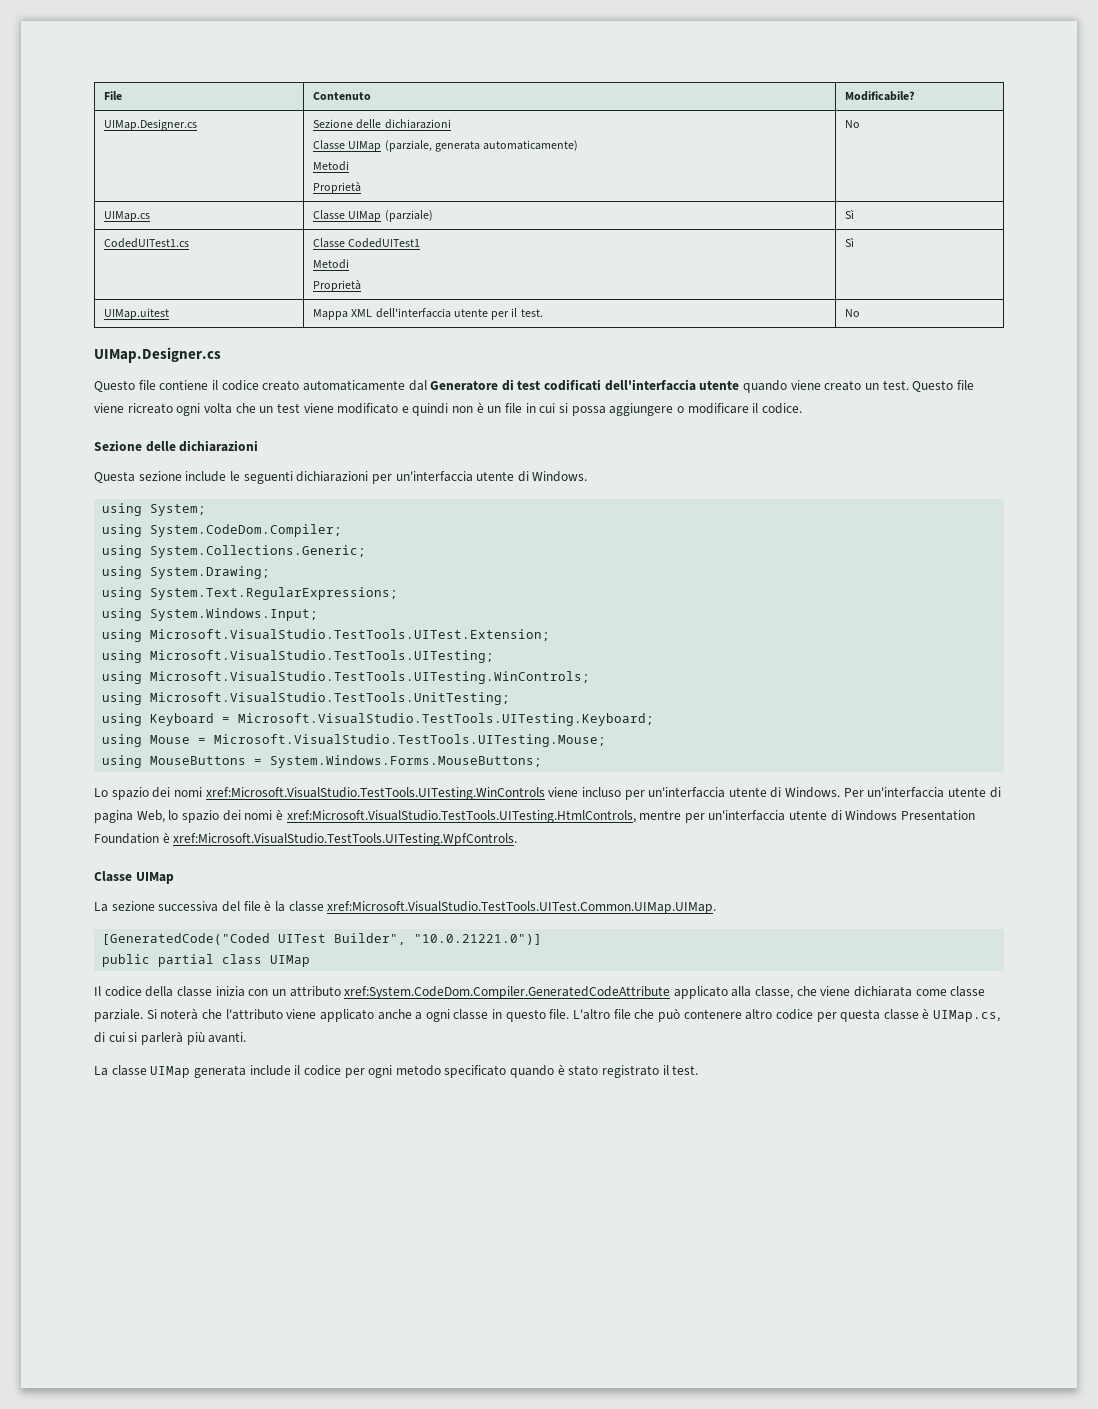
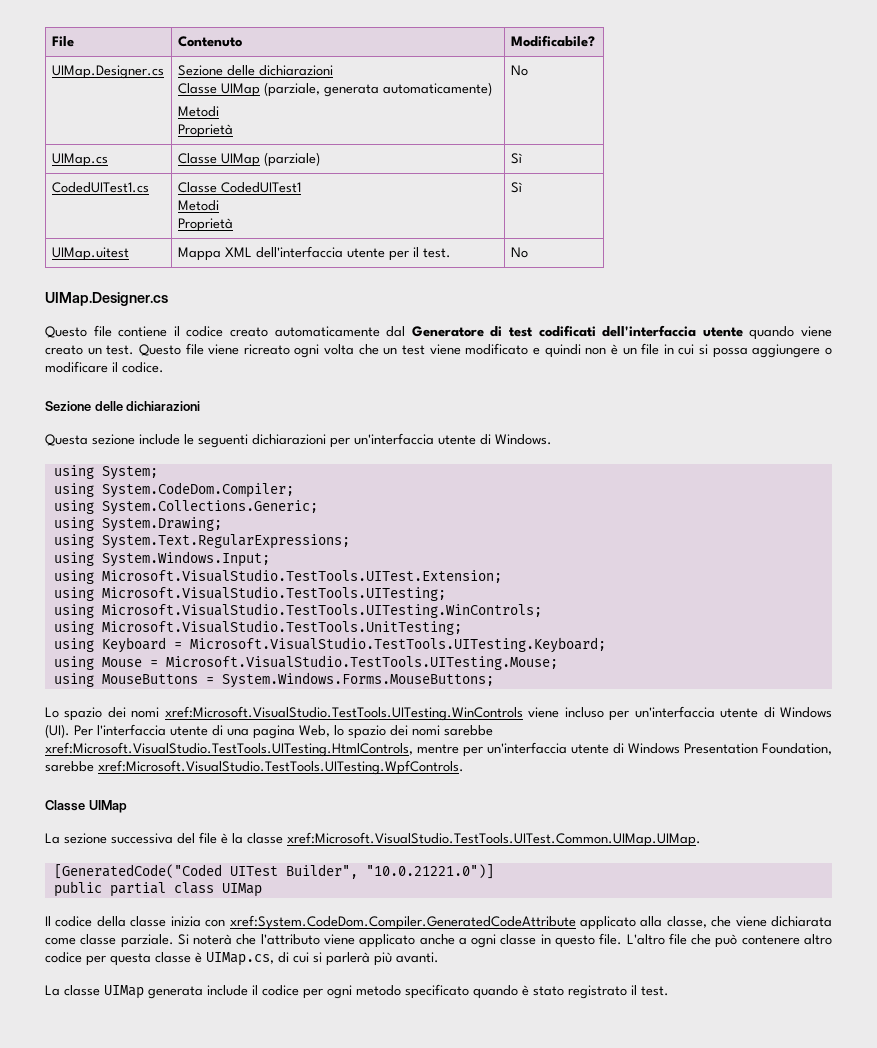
[785,787,1001,798] Windows. Per un'interfaccia utente di -> [780,707,833,718] [45,724,249,738] Windows (UI). Per l'interfaccia utente di una
[275,809,283,820] è -> [444,725,493,736] sarebbe
[94,832,170,844] Foundation è -> [762,743,832,755] [45,761,94,772] Foundation, sarebbe
[271,986,341,997] un attributo -> (226, 923) none

